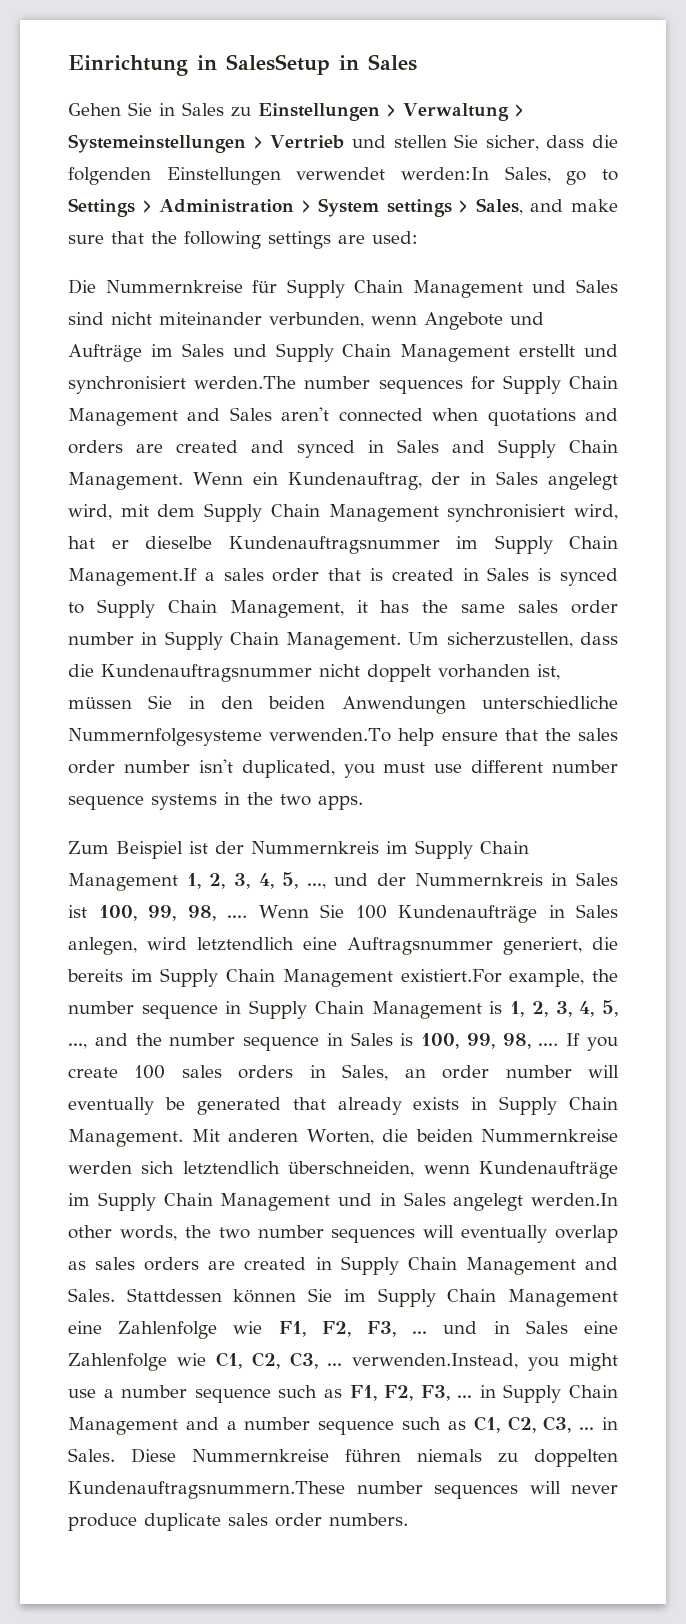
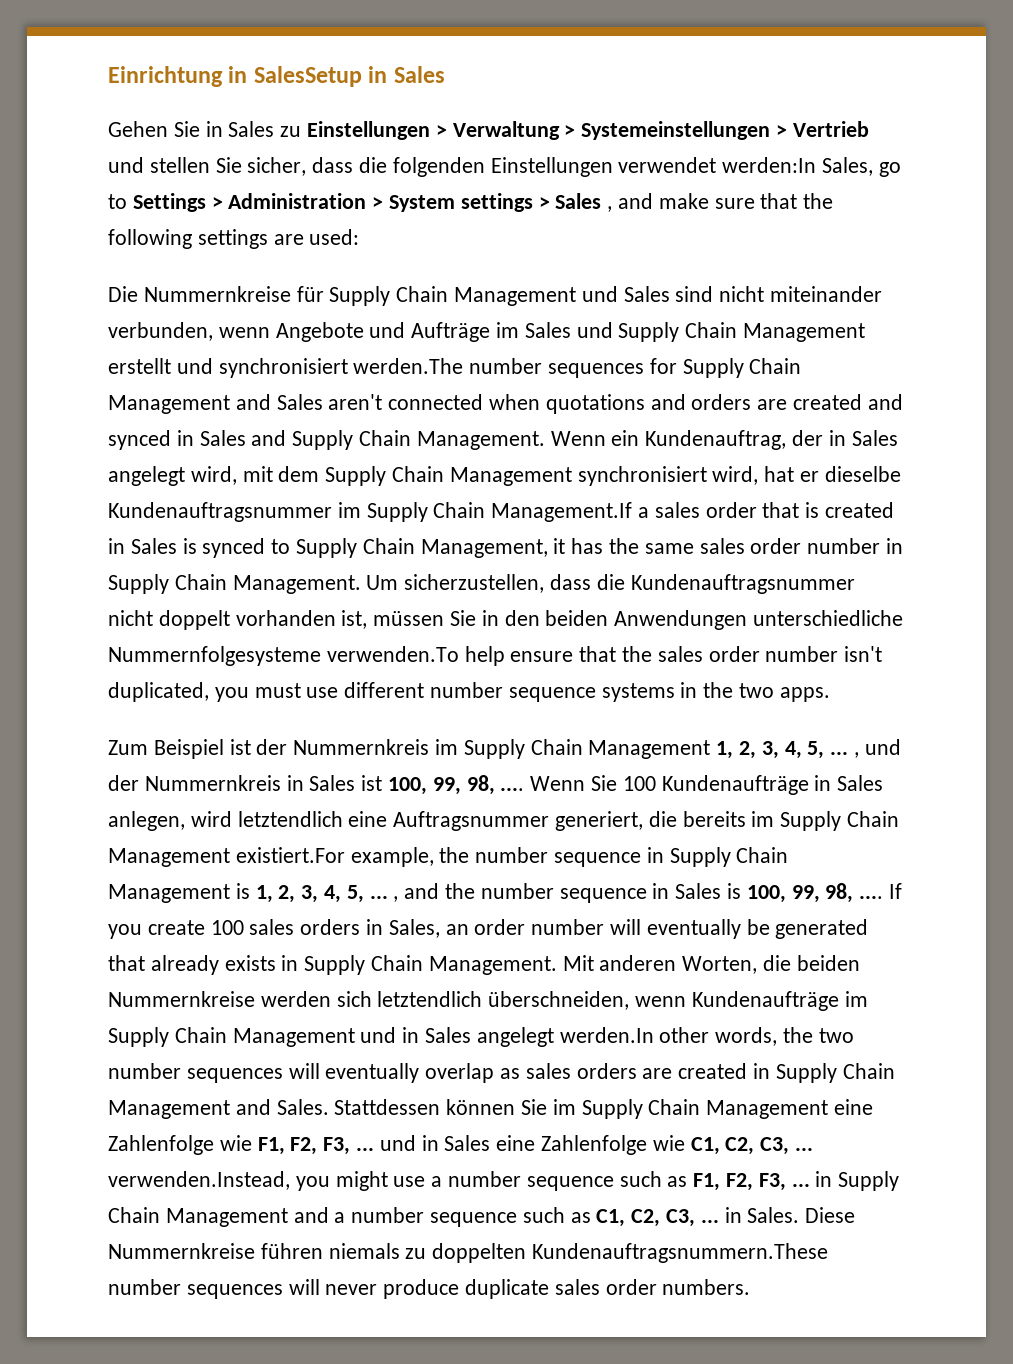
[475,198,523,215] Sales, -> [555,193,613,212] Sales ,
[306,883,326,889] ..., -> [830,752,860,758] ... ,
[68,1043,87,1049] ..., -> [369,896,399,902] ... ,

